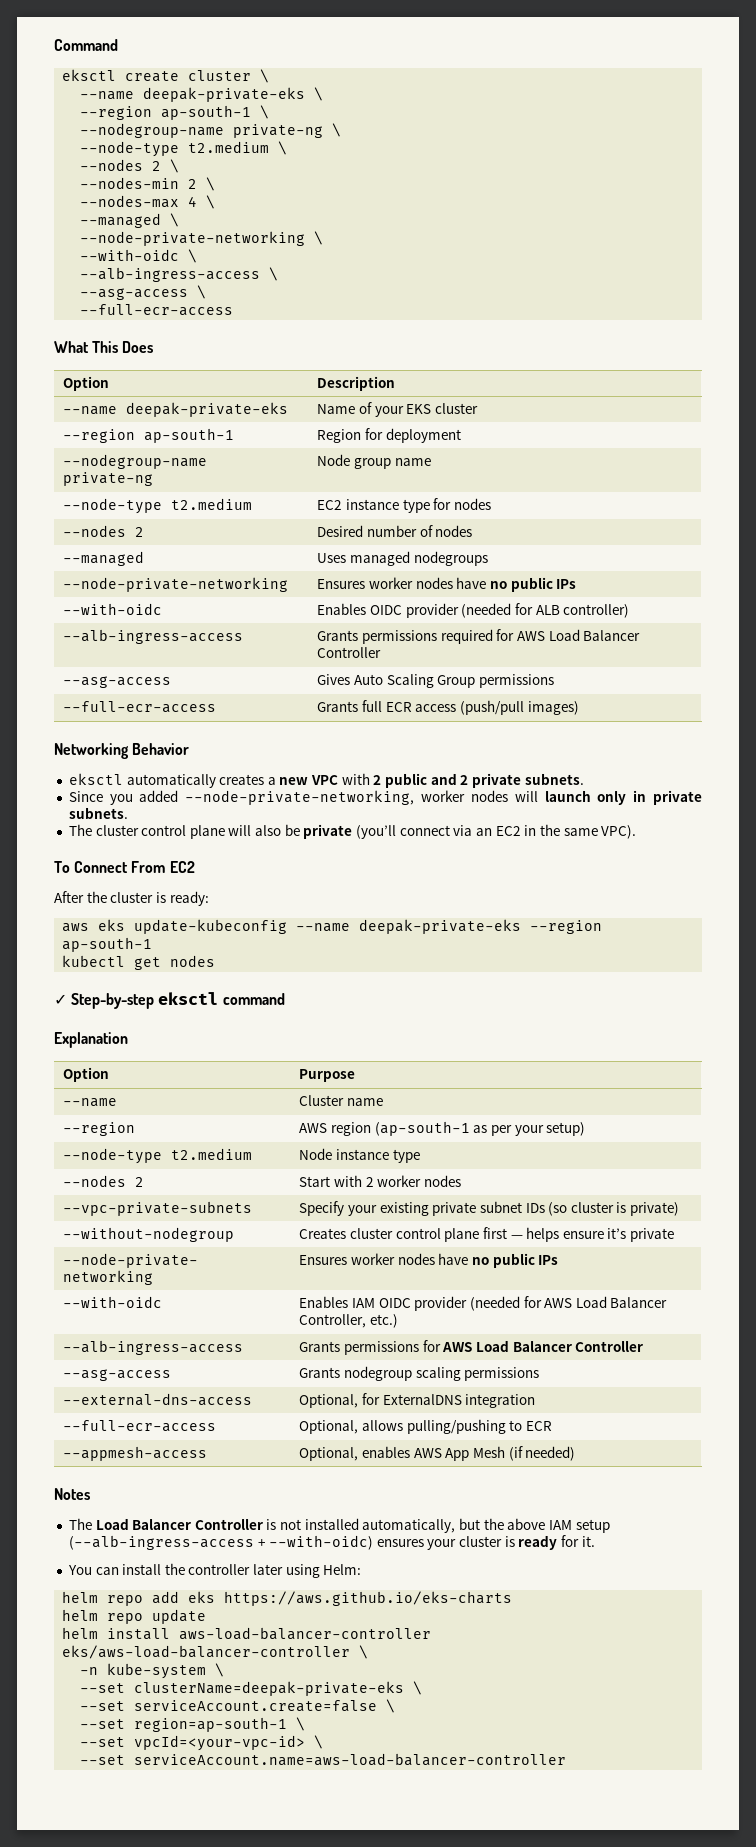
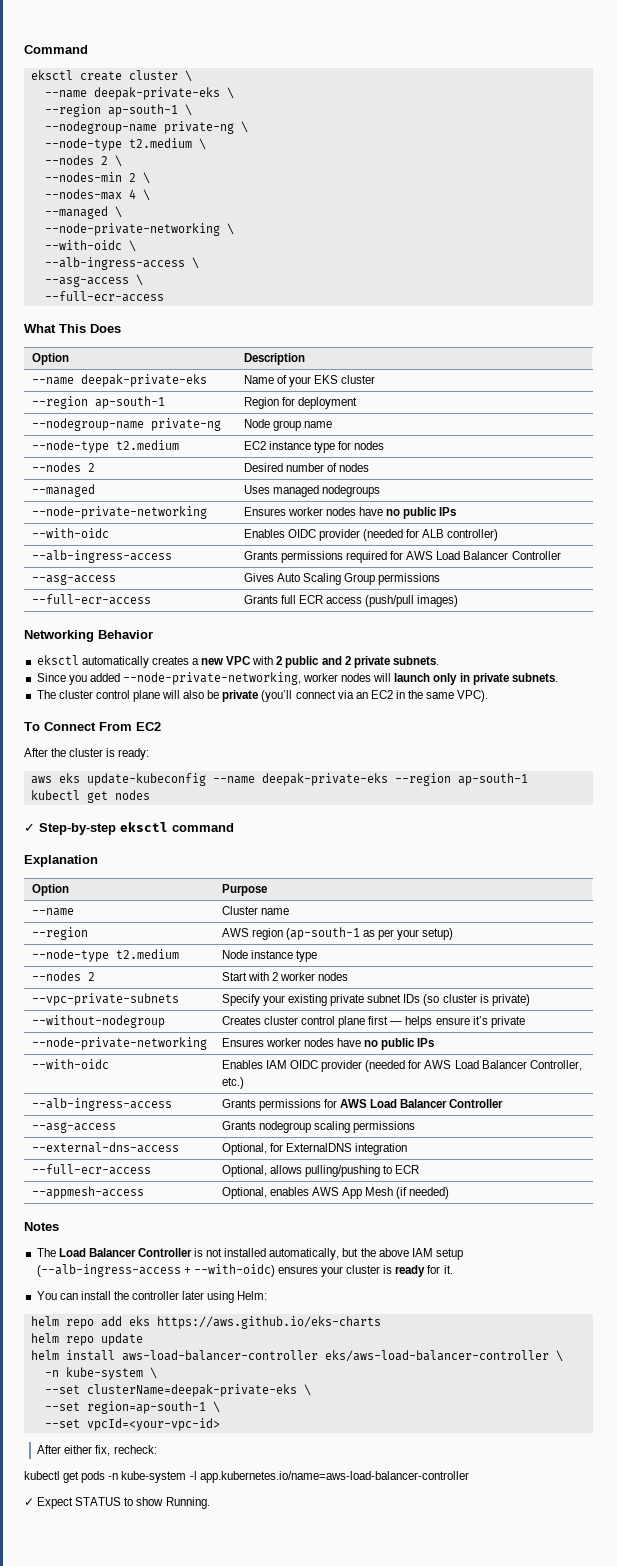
[80,1699,396,1713] // --set serviceAccount.create=false \ -> (311, 1390) none
[314,1735,324,1749] [80,1753,567,1766] \ // --set serviceAccount.name=aws-load-balancer-controller -> [37,1445,157,1456] [24,1471,469,1483] [24,1497,210,1509] // After either fix, recheck: // kubectl get pods -n kube-system -l app.kubernetes.io/name=aws-load-balancer-controller // ✓ Expect STATUS to show Running.

